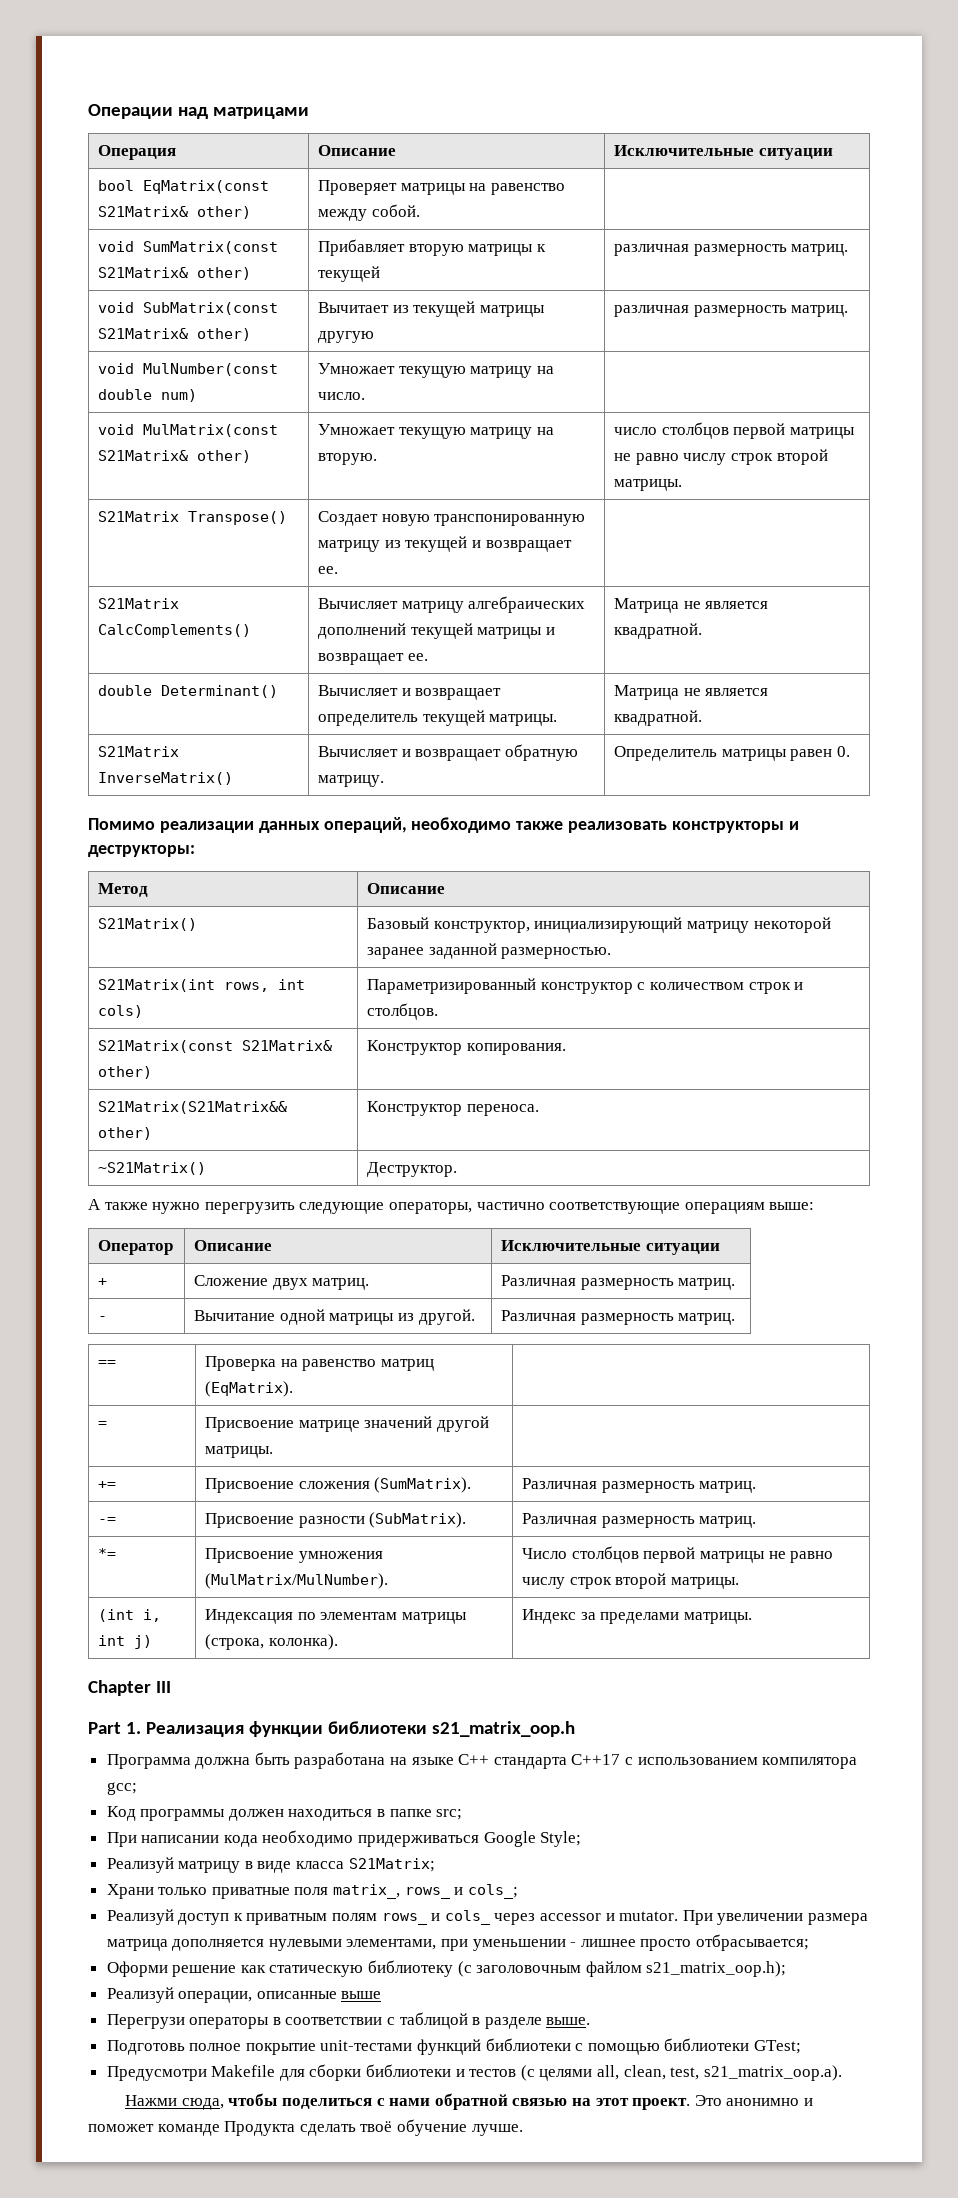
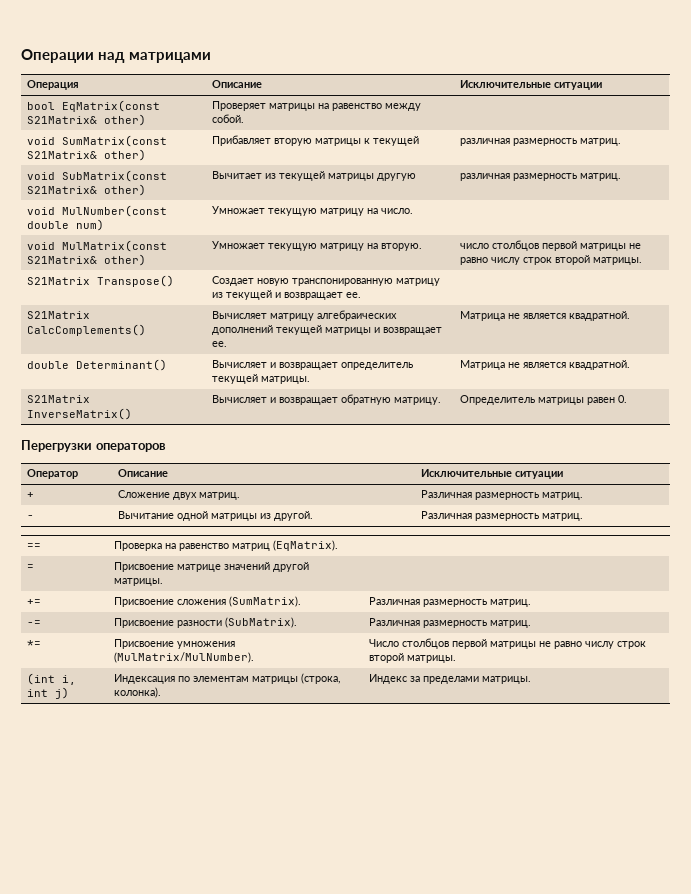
[88,817,799,833] [88,845,195,857] [98,883,149,897] [367,883,446,894] [98,918,198,931] [367,917,831,933] [367,943,612,959] [98,979,306,992] [98,1005,144,1018] [367,978,804,994] [367,1003,439,1020] [98,1040,333,1053] [98,1066,153,1079] [367,1040,566,1055] [98,1101,288,1114] [98,1127,153,1140] [367,1101,539,1116] [98,1162,207,1175] [367,1162,458,1177] [88,1199,815,1214] Помимо реализации данных операций, необходимо также реализовать конструкторы и деструкторы: // Метод | Описание // S21Matrix() | Базовый конструктор, инициализирующий матрицу некоторой заранее заданной размерностью. // S21Matrix(int rows, int cols) | Параметризированный конструктор с количеством строк и столбцов. // S21Matrix(const S21Matrix& other) | Конструктор копирования. // S21Matrix(S21Matrix&& other) | Конструктор переноса. // ~S21Matrix() | Деструктор. // А также нужно перегрузить следующие операторы, частично соответствующие операциям выше: -> [21,440,166,452] Перегрузки операторов
[88,1680,171,1696] [88,1721,575,1737] [106,1752,858,1769] [106,1782,137,1795] [106,1806,463,1821] [106,1830,582,1847] [106,1857,435,1873] [106,1884,518,1899] [106,1909,868,1925] [106,1934,810,1951] [106,1960,787,1977] [106,1987,382,2003] [106,2012,591,2029] [106,2038,802,2055] [106,2064,842,2081] [125,2093,813,2110] [88,2119,523,2136] // Chapter III // Part 1. Реализация функции библиотеки s21_matrix_oop.h // Программа должна быть разработана на языке C++ стандарта C++17 с использованием компилятора gcc; // Код программы должен находиться в папке src; // При написании кода необходимо придерживаться Google Style; // Реализуй матрицу в виде класса S21Matrix; // Храни только приватные поля matrix_, rows_ и cols_; // Реализуй доступ к приватным полям rows_ и cols_ через accessor и mutator. При увеличении размера матрица дополняется нулевыми элементами, при уменьшении - лишнее просто отбрасывается; // Оформи решение как статическую библиотеку (с заголовочным файлом s21_matrix_oop.h); // Реализуй операции, описанные выше // Перегрузи операторы в соответствии с таблицой в разделе выше. // Подготовь полное покрытие unit-тестами функций библиотеки c помощью библиотеки GTest; // Предусмотри Makefile для сборки библиотеки и тестов (с целями all, clean, test, s21_matrix_oop.a). // Нажми сюда, чтобы поделиться с нами обратной связью на этот проект. Это анонимно и поможет команде Продукта сделать твоё обучение лучше. -> (531, 680) none

